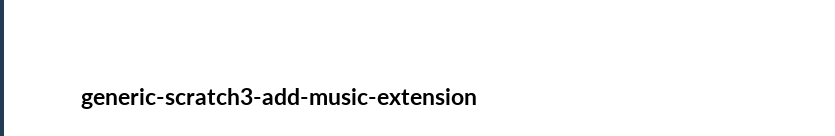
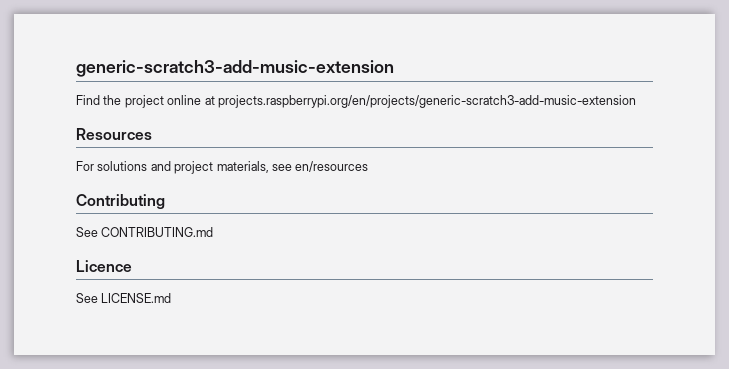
(477, 98) none -> [76,95,636,108] [76,128,152,140] [76,161,369,174] [76,194,165,209] [76,227,214,237] [76,260,132,272] [76,293,172,303] // Find the project online at projects.raspberrypi.org/en/projects/generic-scratch3-add-music-extension // Resources // For solutions and project materials, see en/resources // Contributing // See CONTRIBUTING.md // Licence // See LICENSE.md

